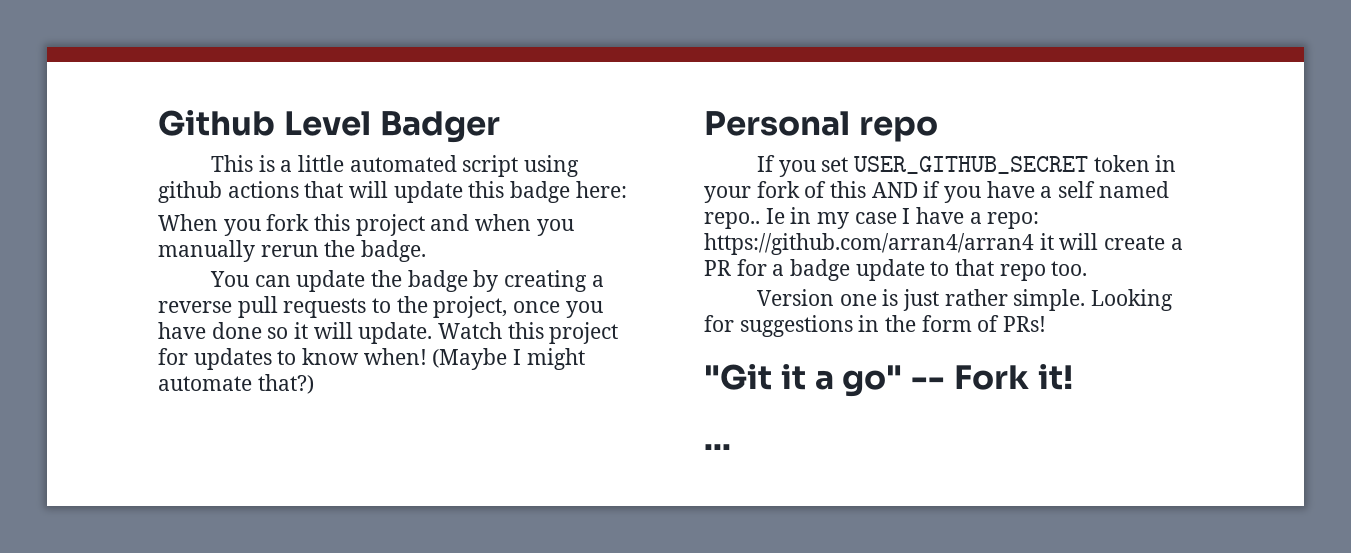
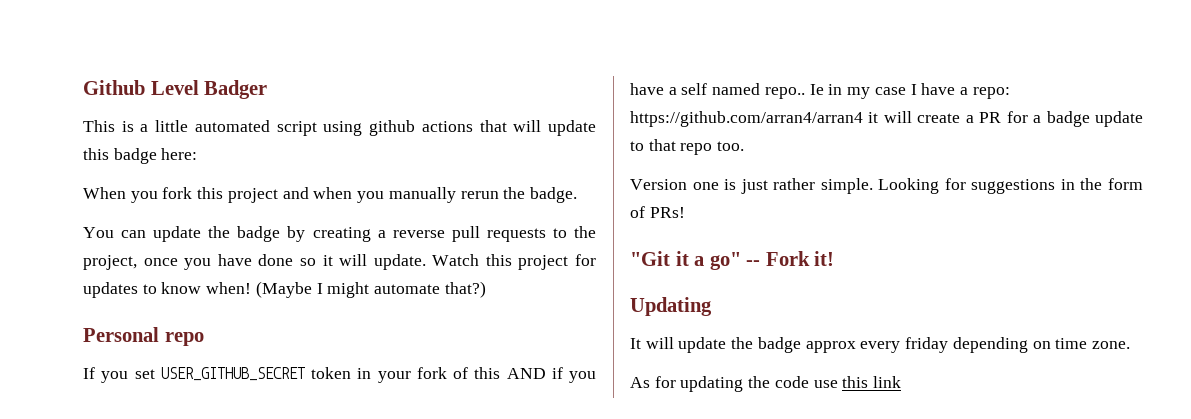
[704,444,731,450] ... -> [630,297,712,316] [630,337,1130,353] [630,376,902,392] Updating // It will update the badge approx every friday depending on time zone. // As for updating the code use this link

